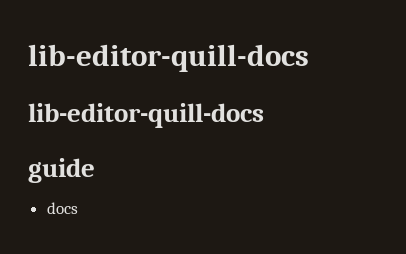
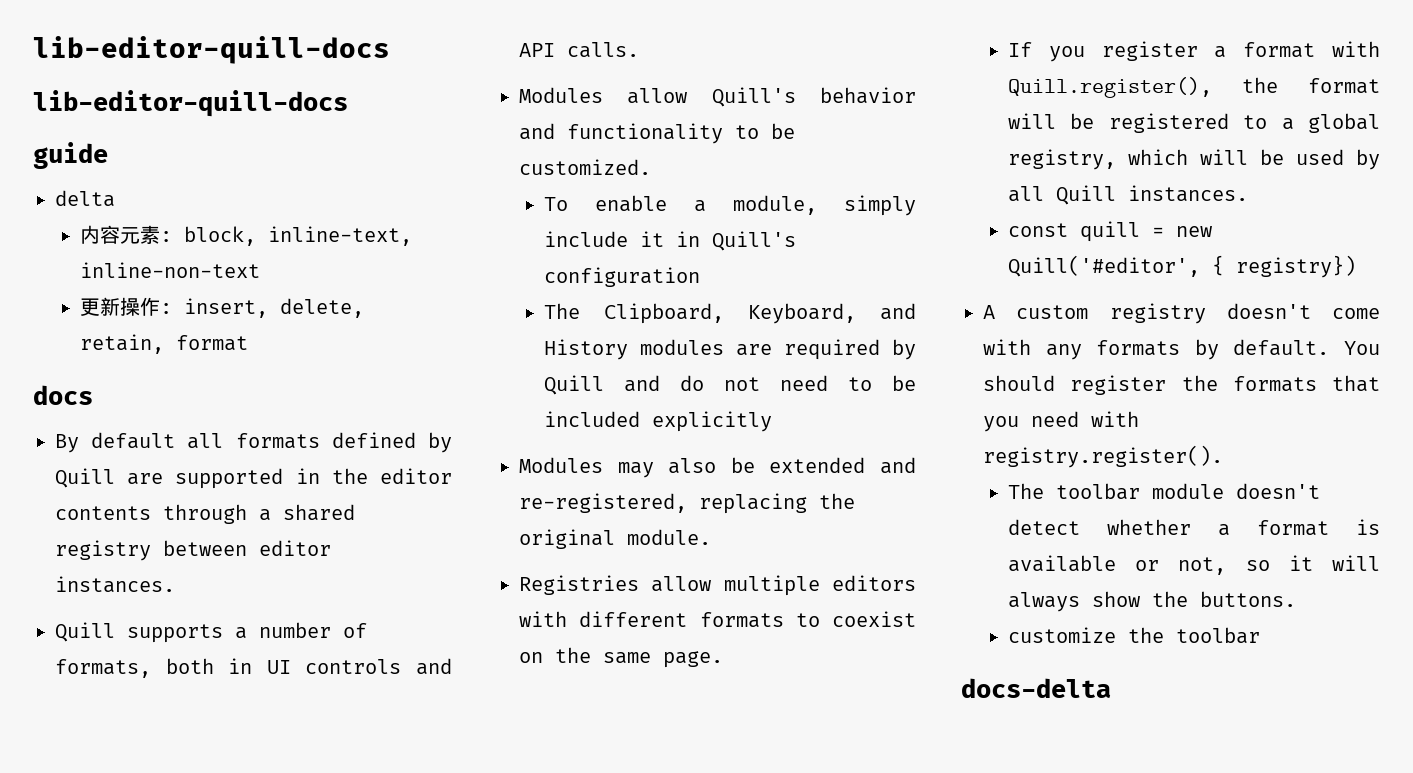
[46,202,78,214] docs -> [55,190,115,207] [79,225,412,246] [79,262,260,278] [79,297,364,318] [79,334,248,354] [33,385,93,405] [55,432,452,453] [55,468,452,489] [55,504,355,524] [55,540,331,561] [55,576,175,593] [55,622,367,643] [55,658,452,678] [519,42,639,58] [519,87,916,107] [519,123,795,144] [519,159,651,175] [543,195,916,216] [543,231,796,251] [543,267,700,287] [543,303,916,324] [543,339,916,360] [543,375,916,395] [543,411,772,432] [519,457,916,478] [519,493,855,514] [519,529,711,549] [519,575,916,596] [519,611,916,628] [519,647,723,668] [1007,41,1380,62] [1007,77,1380,98] [1007,113,1380,133] [1007,149,1380,170] [1007,185,1248,205] [1007,221,1212,242] [1007,255,1356,278] [983,303,1380,324] [983,339,1380,360] [983,375,1380,395] [983,411,1139,432] [983,445,1223,468] [1007,483,1320,500] [1007,519,1380,536] [1007,555,1380,575] [1007,591,1296,612] [1007,627,1260,644] [961,678,1111,698] delta // 内容元素: block, inline-text, inline-non-text // 更新操作: insert, delete, retain, format // docs // By default all formats defined by Quill are supported in the editor contents through a shared registry between editor instances. // Quill supports a number of formats, both in UI controls and API calls. // Modules allow Quill's behavior and functionality to be customized. // To enable a module, simply include it in Quill's configuration // The Clipboard, Keyboard, and History modules are required by Quill and do not need to be included explicitly // Modules may also be extended and re-registered, replacing the original module. // Registries allow multiple editors with different formats to coexist on the same page. // If you register a format with Quill.register(), the format will be registered to a global registry, which will be used by all Quill instances. // const quill = new Quill('#editor', { registry}) // A custom registry doesn't come with any formats by default. You should register the formats that you need with registry.register(). // The toolbar module doesn't detect whether a format is available or not, so it will always show the buttons. // customize the toolbar // docs-delta

